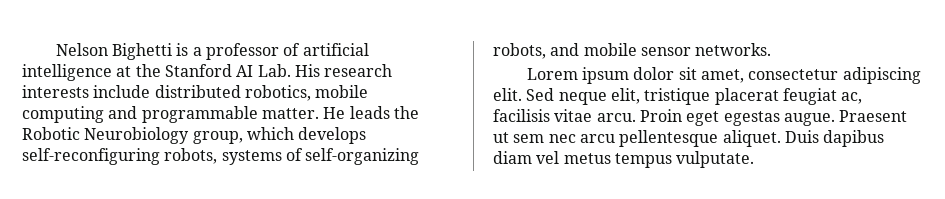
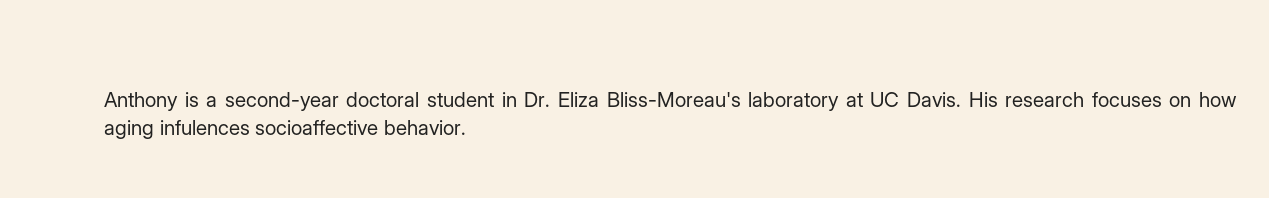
[55,43,369,60] [22,64,393,81] [22,85,369,101] [22,106,419,123] [22,127,367,144] [22,148,420,165] [493,43,772,59] [526,67,921,84] [493,88,863,105] [493,109,908,126] [493,130,885,147] [493,151,755,168] Nelson Bighetti is a professor of artificial intelligence at the Stanford AI Lab. His research interests include distributed robotics, mobile computing and programmable matter. He leads the Robotic Neurobiology group, which develops self-reconfiguring robots, systems of self-organizing robots, and mobile sensor networks. // Lorem ipsum dolor sit amet, consectetur adipiscing elit. Sed neque elit, tristique placerat feugiat ac, facilisis vitae arcu. Proin eget egestas augue. Praesent ut sem nec arcu pellentesque aliquet. Duis dapibus diam vel metus tempus vulputate. -> [104,92,1237,111] [104,120,466,139] Anthony is a second-year doctoral student in Dr. Eliza Bliss-Moreau's laboratory at UC Davis. His research focuses on how aging infulences socioaffective behavior.

